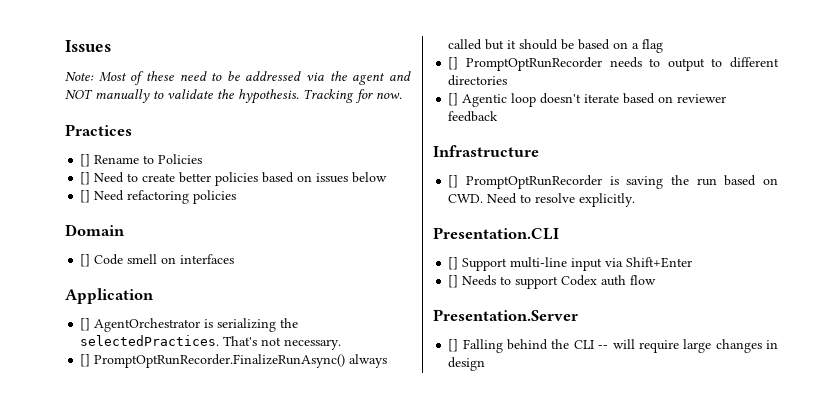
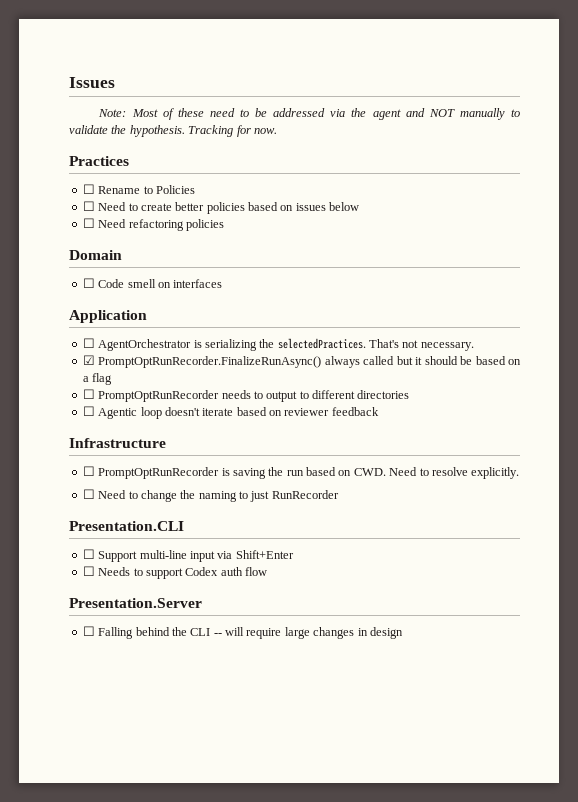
[80,154,91,167] [] -> [82,184,95,194] ☐
[80,172,91,185] [] -> [82,201,95,211] ☐
[80,190,91,203] [] -> [82,218,95,228] ☐
[80,254,91,267] [] -> [82,278,95,288] ☐
[80,318,91,331] [] -> [82,338,95,348] ☐
[80,354,91,367] [] -> [82,355,95,365] ☑
[448,57,459,70] [] -> [82,389,95,399] ☐
[448,93,459,106] [] -> [82,406,95,416] ☐
[448,175,459,188] [] -> [82,466,95,476] ☐
(636, 200) none -> [82,489,339,502] // ☐ Need to change the naming to just RunRecorder
[448,257,459,270] [] -> [82,549,95,559] ☐
[448,275,459,288] [] -> [82,566,95,576] ☐
[448,339,459,352] [] -> [82,626,95,636] ☐

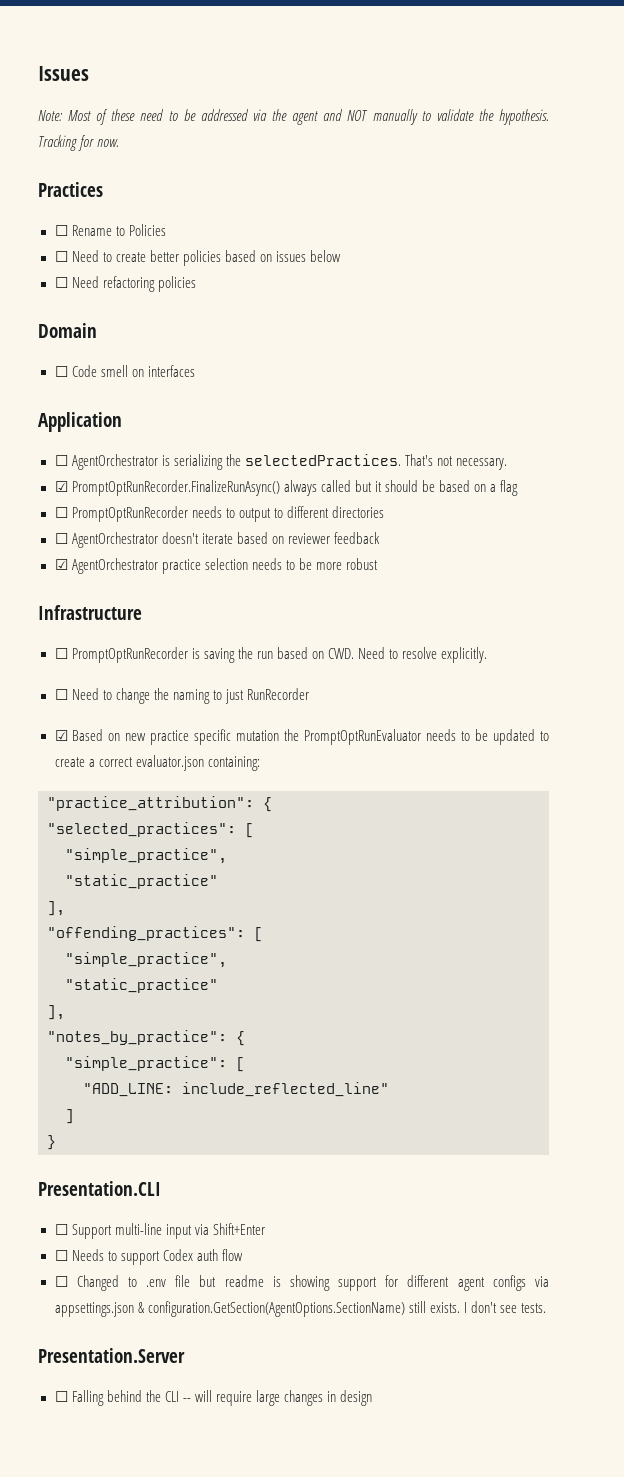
[98,407,162,419] Agentic loop -> [71,532,158,548] AgentOrchestrator
(379, 411) none -> [54,558,378,574] // ☑ AgentOrchestrator practice selection needs to be more robust
(339, 494) none -> [54,729,549,745] [54,755,260,771] [47,796,272,812] [47,822,254,838] [65,848,227,864] [65,874,218,889] [47,901,65,916] [47,926,263,942] [65,952,227,968] [65,978,218,993] [47,1005,65,1020] [47,1030,245,1046] [65,1056,245,1072] [83,1082,389,1097] [65,1109,74,1124] [47,1135,56,1150] // ☑ Based on new practice specific mutation the PromptOptRunEvaluator needs to be updated to create a correct evaluator.json containing: // "practice_attribution": { // "selected_practices": [ // "simple_practice", // "static_practice" // ], // "offending_practices": [ // "simple_practice", // "static_practice" // ], // "notes_by_practice": { // "simple_practice": [ // "ADD_LINE: include_reflected_line" // ] // }
(267, 571) none -> [54,1275,550,1291] [54,1301,546,1317] // ☐ Changed to .env file but readme is showing support for different agent configs via appsettings.json & configuration.GetSection(AgentOptions.SectionName) still exists. I don't see tests.

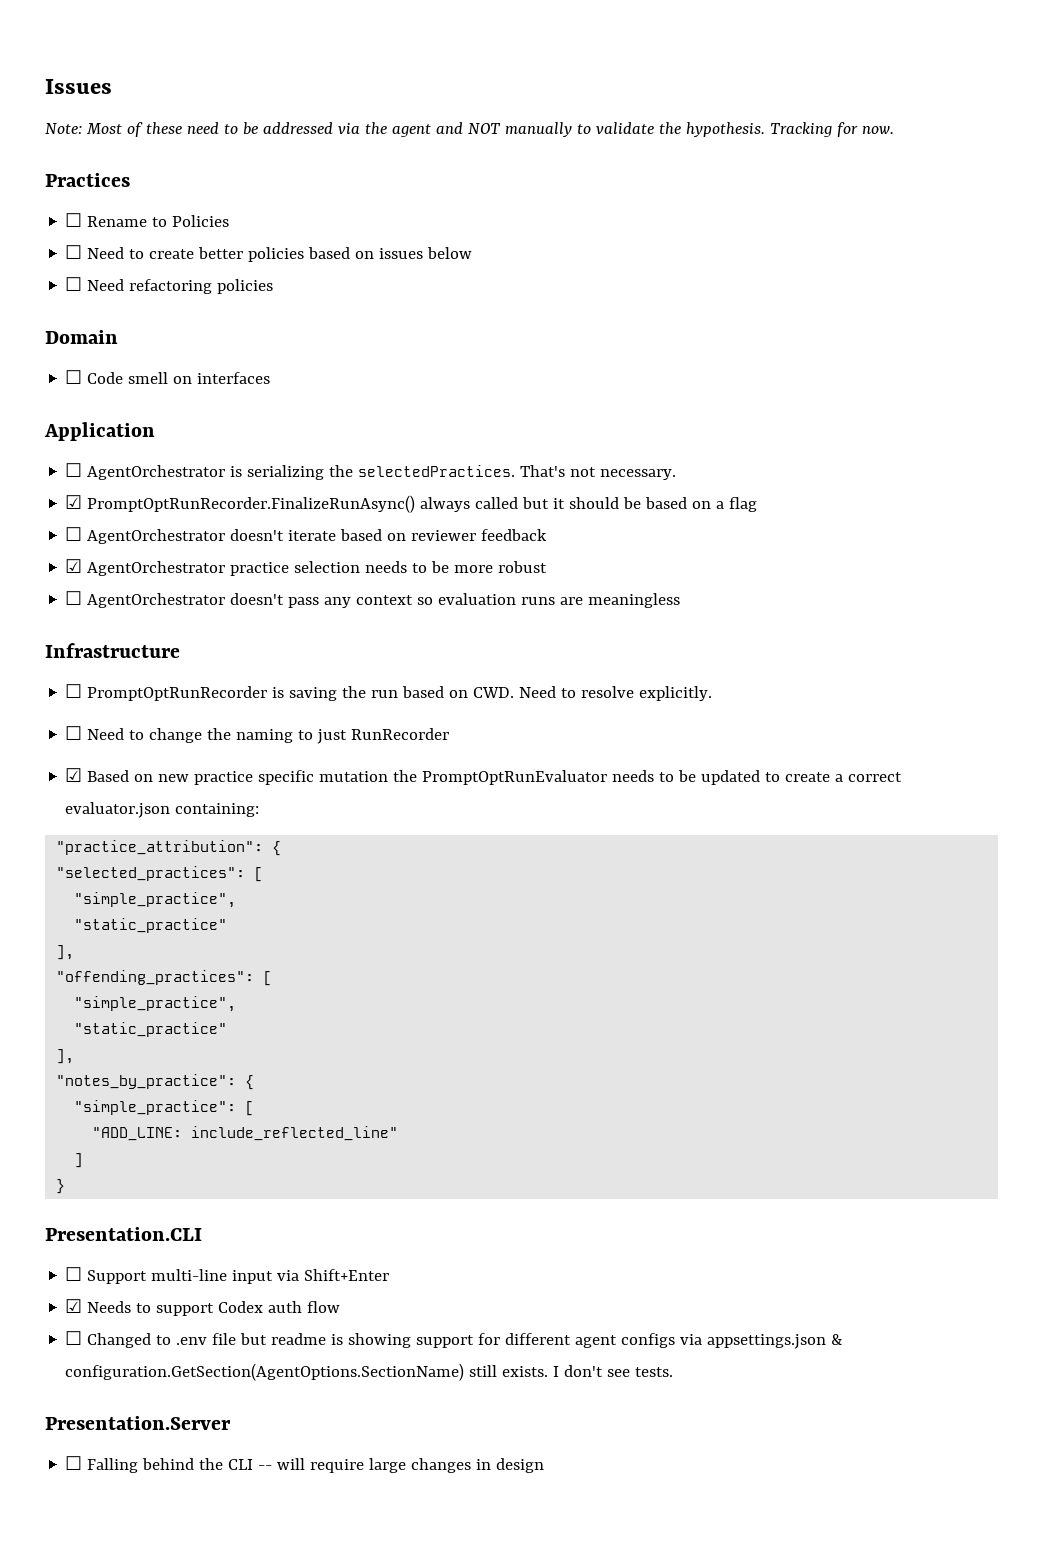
[54,506,384,522] // ☐ PromptOptRunRecorder needs to output to different directories -> (758, 504) none
(378, 564) none -> [65,591,681,608] // ☐ AgentOrchestrator doesn't pass any context so evaluation runs are meaningless
[54,1250,68,1261] ☐ -> [65,1299,83,1313] ☑

